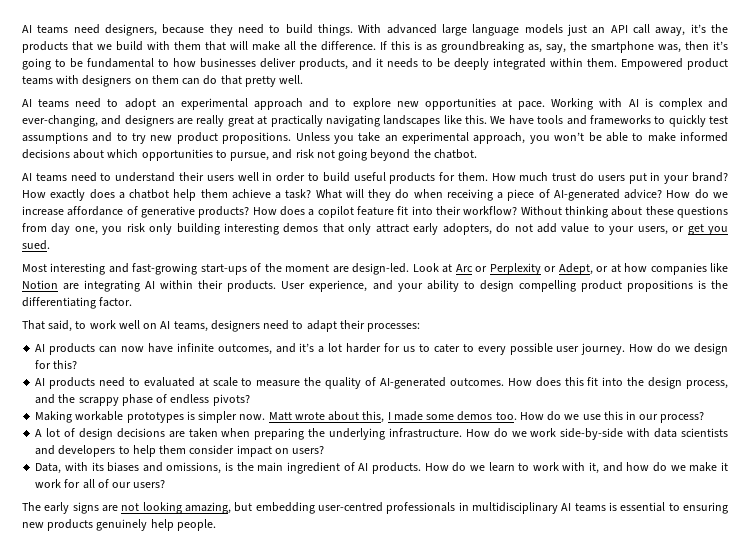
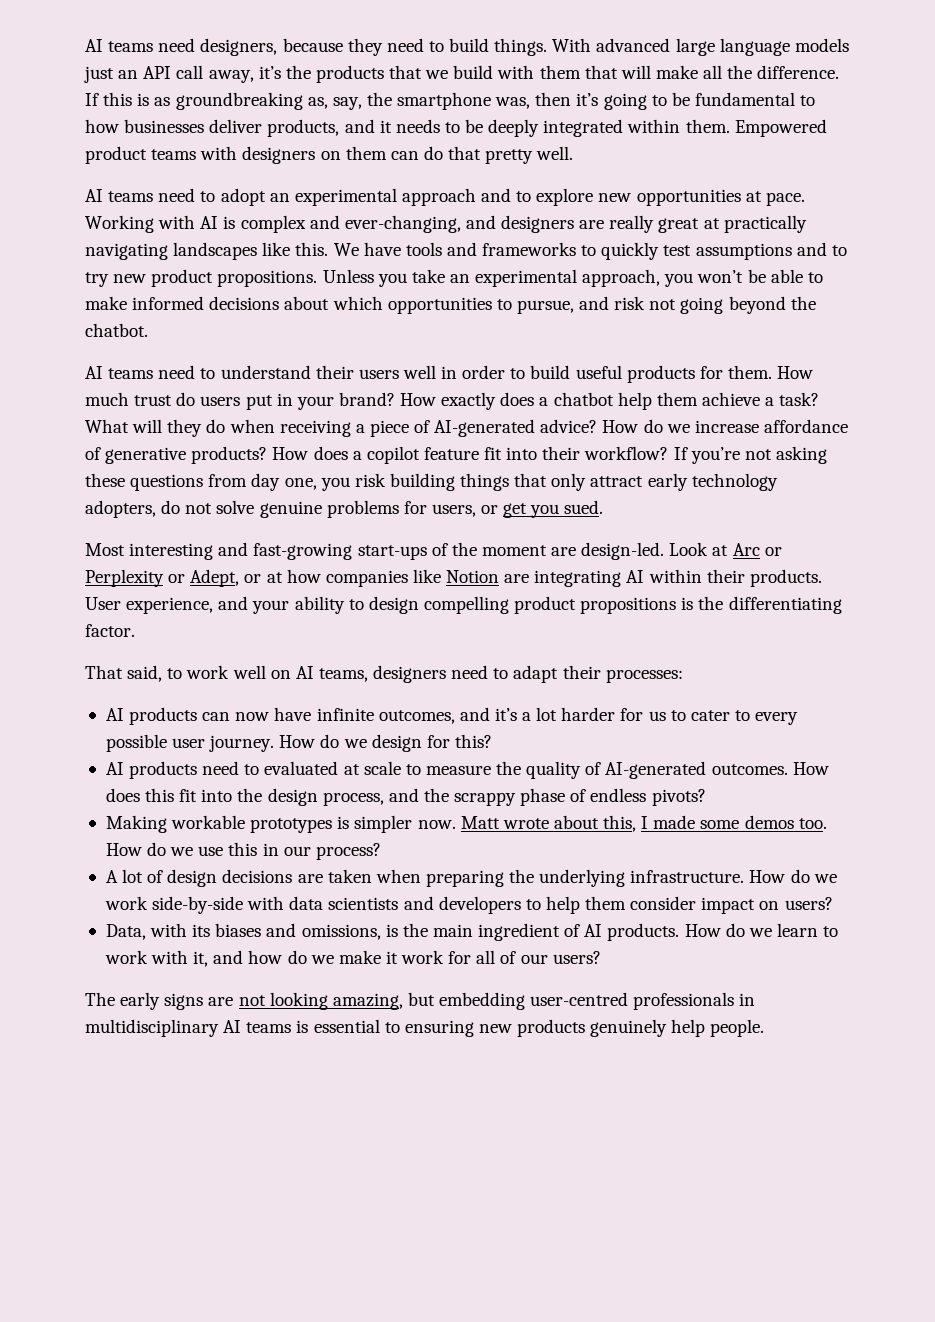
[520,206,643,218] Without thinking about -> [673,446,827,464] If you’re not asking
[149,223,319,235] only building interesting demos -> [389,473,510,491] building things
(439, 229) none -> [691,473,778,491] technology
[536,223,635,235] add value to your -> [216,500,427,518] solve genuine problems for

